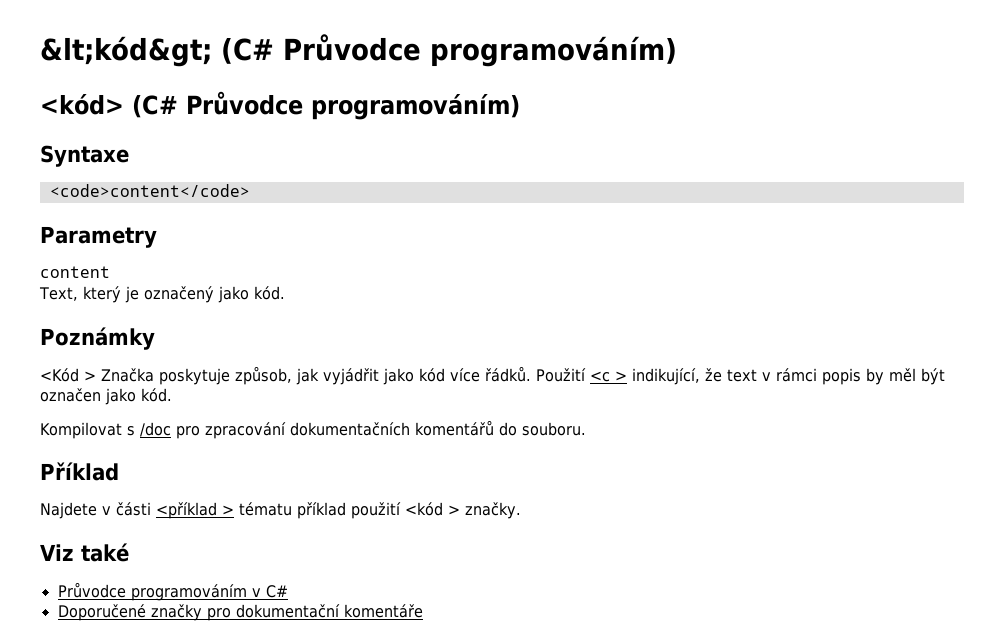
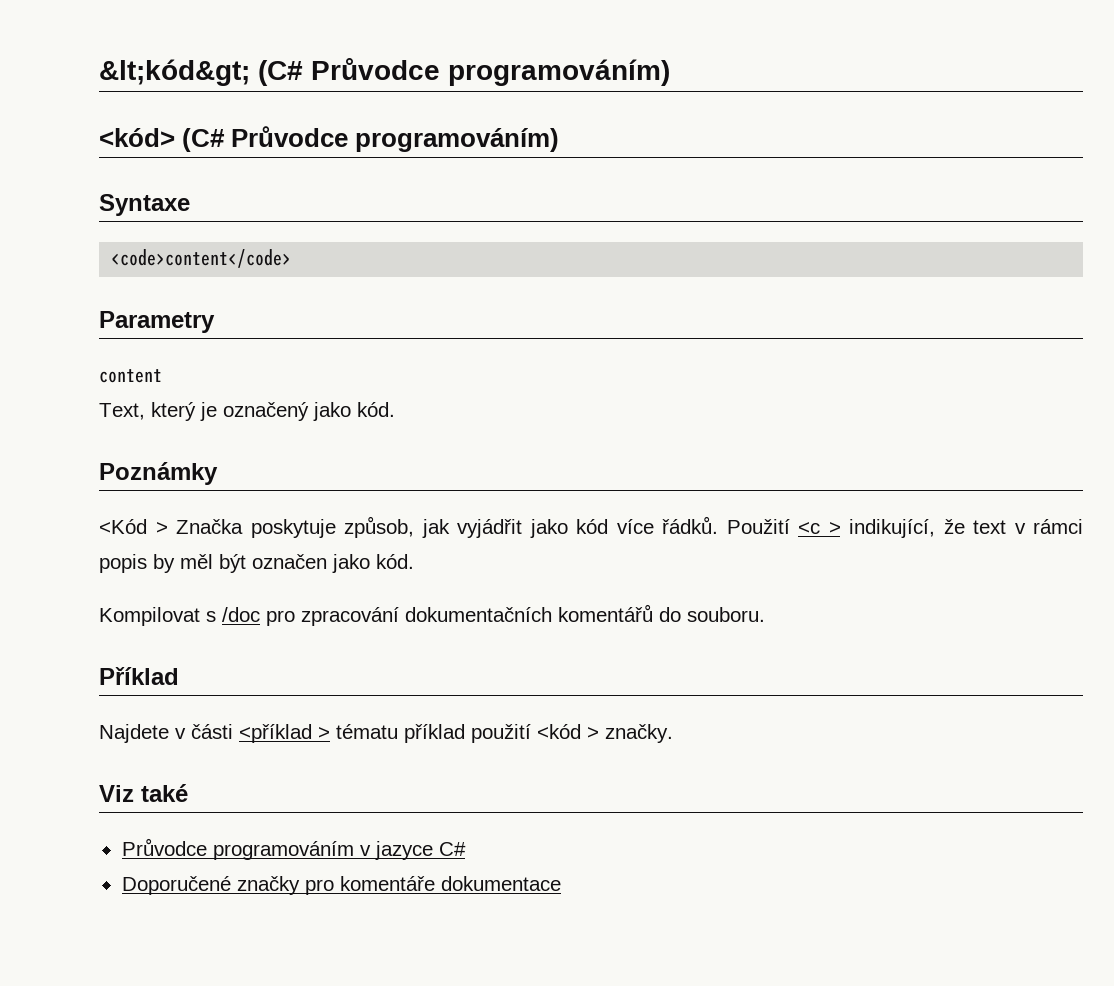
(261, 592) none -> [374,841,433,860] jazyce
[235,604,423,618] dokumentační komentáře -> [339,876,561,891] komentáře dokumentace

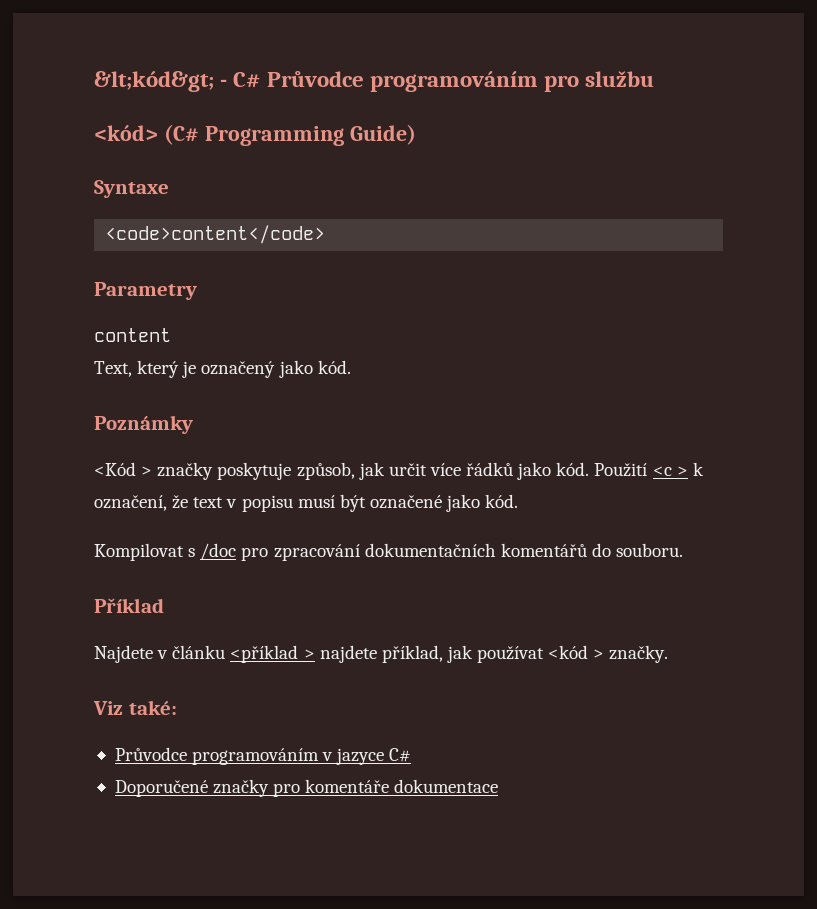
[258,58,670,86] (C# Průvodce programováním) -> [220,70,655,92] - C# Průvodce programováním pro službu
[231,126,560,152] Průvodce programováním) -> [204,124,416,146] Programming Guide)
[176,519,243,534] Značka -> [157,462,214,480] značky
[457,516,718,538] vyjádřit jako kód více řádků. -> [388,462,590,480] určit více řádků jako kód.
[849,519,935,538] indikující, -> [692,462,704,476] [94,495,167,511] k označení,
[1033,519,1083,534] [99,554,327,573] rámci popis by měl být označen -> [241,494,442,512] popisu musí být označené
[191,724,233,739] části -> [172,645,226,659] článku
[336,724,531,743] tématu příklad použití -> [319,645,545,663] najdete příklad, jak používat
[141,784,188,802] také -> [128,700,177,715] také:

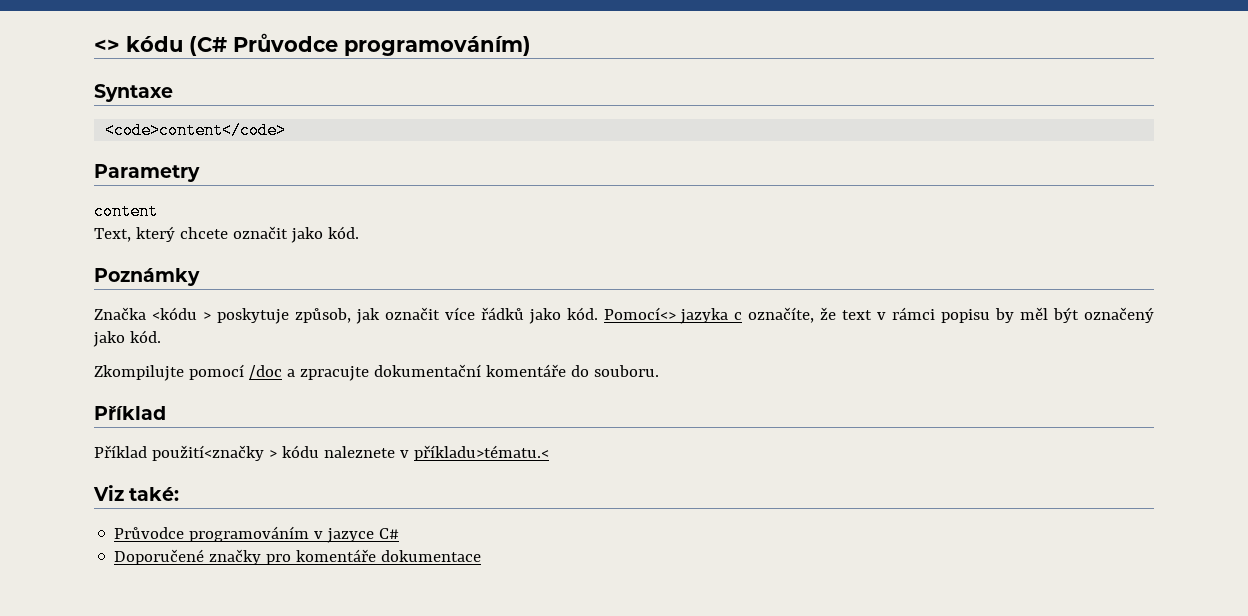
[94,70,655,92] [94,124,416,146] &lt;kód&gt; - C# Průvodce programováním pro službu // <kód> (C# Programming Guide) -> [94,33,531,56] <> kódu (C# Průvodce programováním)
[182,361,276,378] je označený -> [179,226,288,239] chcete označit
[94,462,214,480] <Kód > značky -> [94,307,211,320] Značka <kódu >
[388,463,427,476] určit -> [384,307,440,320] označit
[594,462,704,477] [94,494,519,512] [94,543,684,561] [94,598,164,613] [94,645,669,663] Použití <c > k označení, že text v popisu musí být označené jako kód. // Kompilovat s /doc pro zpracování dokumentačních komentářů do souboru. // Příklad // Najdete v článku <příklad > najdete příklad, jak používat <kód > značky. -> [603,307,1154,324] [93,330,161,347] [94,364,659,381] [94,406,166,420] [94,445,549,461] Pomocí<> jazyka c označíte, že text v rámci popisu by měl být označený jako kód. // Zkompilujte pomocí /doc a zpracujte dokumentační komentáře do souboru. // Příklad // Příklad použití<značky > kódu naleznete v příkladu>tématu.<

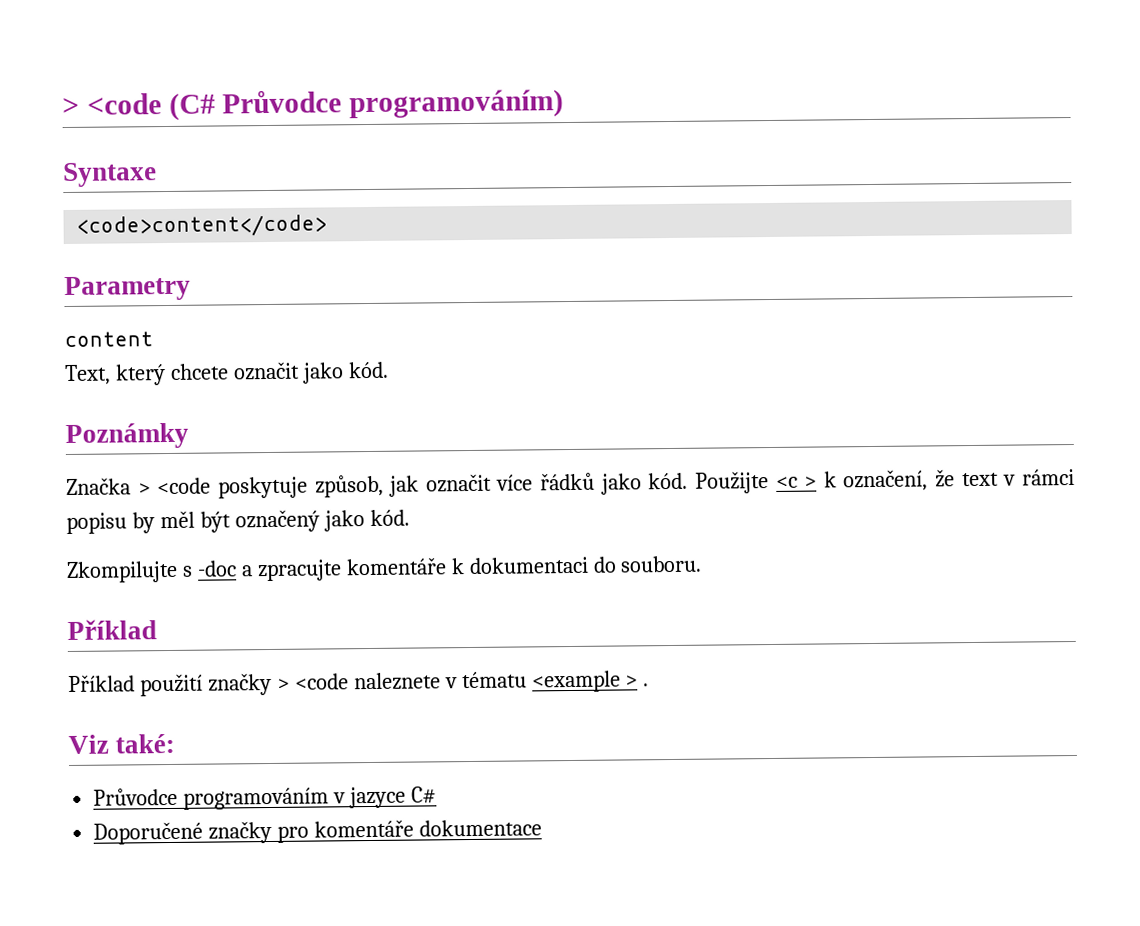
[94,36,183,52] <> kódu -> [62,93,162,116] > <code
[151,307,211,320] <kódu > -> [137,477,212,495] > <code
[603,307,815,324] Pomocí<> jazyka c označíte, -> [694,469,929,494] Použijte <c > k označení,
[188,364,659,381] [94,406,166,420] [94,445,549,461] pomocí /doc a zpracujte dokumentační komentáře do souboru. // Příklad // Příklad použití<značky > kódu naleznete v příkladu>tématu.< -> [182,555,703,582] [67,619,157,641] [68,670,650,697] s -doc a zpracujte komentáře k dokumentaci do souboru. // Příklad // Příklad použití značky > <code naleznete v tématu <example > .

